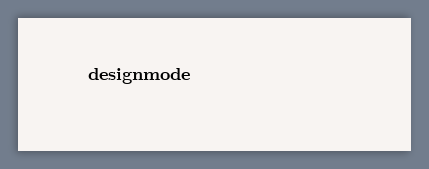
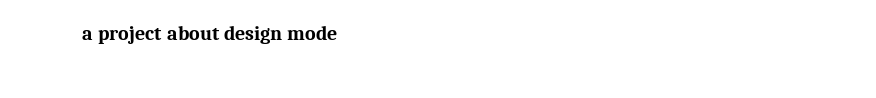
[88,68,190,84] designmode -> [82,25,338,44] a project about design mode

